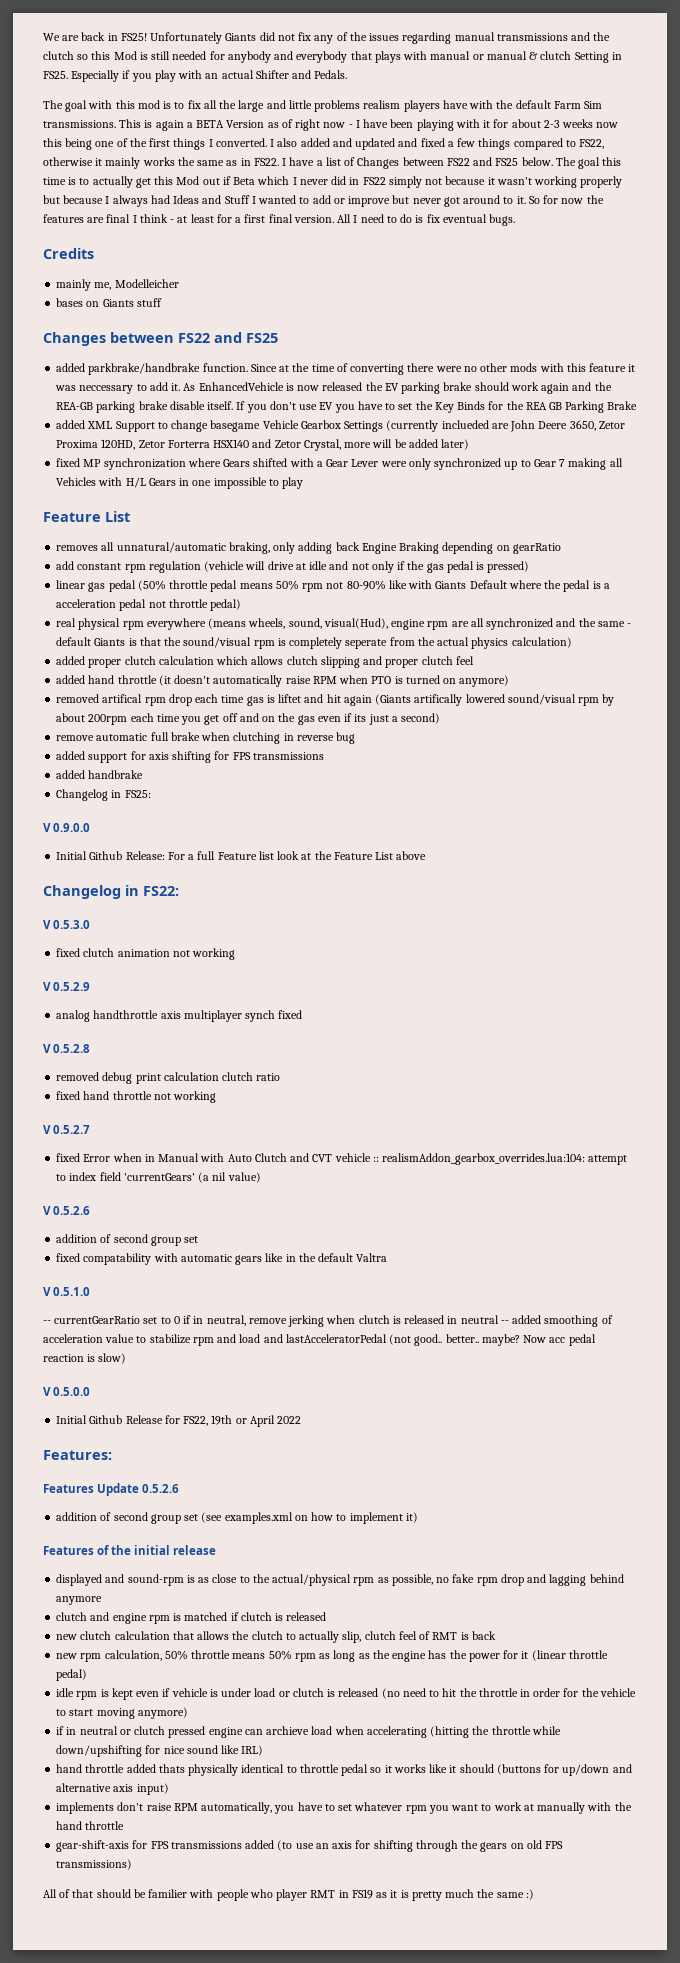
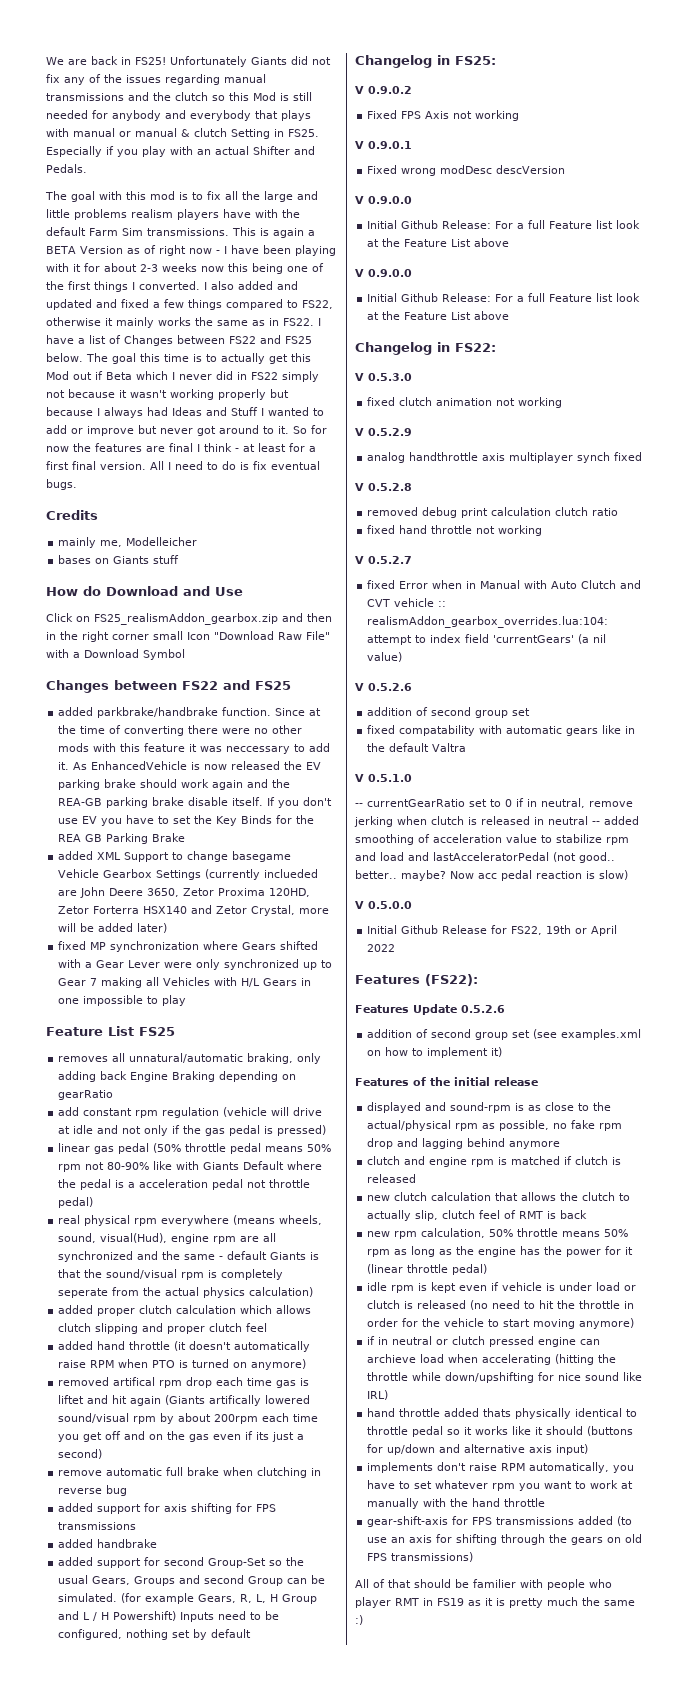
(162, 302) none -> [46,586,243,596] [46,613,332,625] [46,631,330,642] [46,649,185,660] // How do Download and Use // Click on FS25_realismAddon_gearbox.zip and then in the right corner small Icon "Download Raw File" with a Download Symbol
(130, 516) none -> [139,1027,175,1036] FS25
[56,789,151,801] Changelog in FS25: -> [58,1557,305,1568] [58,1575,326,1586] [58,1593,318,1604] [58,1611,280,1622] [58,1629,252,1640] [355,55,496,68] [355,86,412,94] [367,110,520,121] [355,141,412,149] [367,165,566,176] [355,196,412,204] [367,220,641,229] [367,238,510,247] added support for second Group-Set so the usual Gears, Groups and second Group can be simulated. (for example Gears, R, L, H Group and L / H Powershift) Inputs need to be configured, nothing set by default // Changelog in FS25: // V 0.9.0.2 // Fixed FPS Axis not working // V 0.9.0.1 // Fixed wrong modDesc descVersion // V 0.9.0.0 // Initial Github Release: For a full Feature list look at the Feature List above
[43,1450,112,1460] Features: -> [355,974,478,986] Features (FS22):

